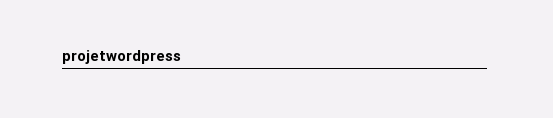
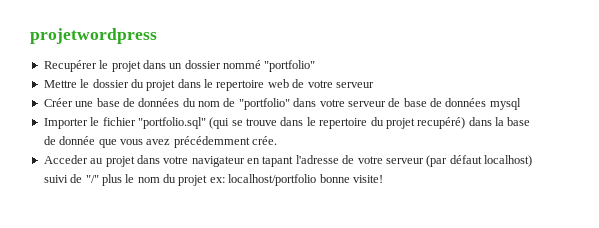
(181, 57) none -> [43,60,316,72] [43,79,374,91] [43,98,521,110] [43,117,531,129] [43,136,277,148] [43,155,532,167] [43,174,383,186] // Recupérer le projet dans un dossier nommé "portfolio" // Mettre le dossier du projet dans le repertoire web de votre serveur // Créer une base de données du nom de "portfolio" dans votre serveur de base de données mysql // Importer le fichier "portfolio.sql" (qui se trouve dans le repertoire du projet recupéré) dans la base de donnée que vous avez précédemment crée. // Acceder au projet dans votre navigateur en tapant l'adresse de votre serveur (par défaut localhost) suivi de "/" plus le nom du projet ex: localhost/portfolio bonne visite!

